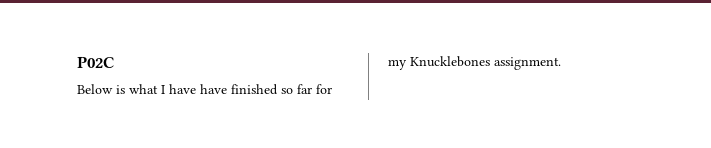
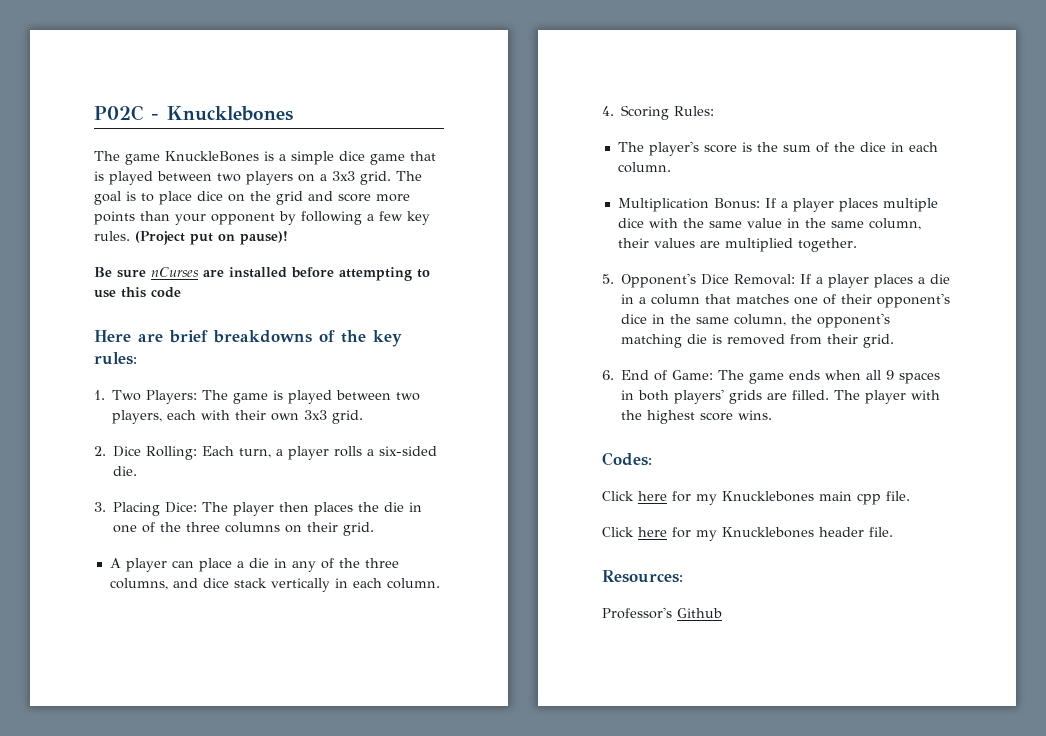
[77,84,332,95] [388,56,561,70] // Below is what I have have finished so far for my Knucklebones assignment. -> [151,106,293,121] [94,151,436,165] [94,171,422,185] [94,191,410,205] [94,211,430,225] [94,231,288,245] [94,267,430,281] [94,287,181,298] [94,330,402,347] [94,352,137,365] [94,390,421,404] [112,410,364,424] [94,446,438,460] [113,466,138,476] [94,502,423,516] [113,522,375,536] [109,558,399,572] [109,578,440,592] [602,105,715,120] [617,141,938,156] [617,162,671,173] [617,198,938,212] [617,218,921,230] [617,238,857,252] [602,273,951,288] [621,293,951,308] [621,313,891,328] [621,334,895,348] [602,370,941,384] [621,389,941,404] [621,410,773,424] [602,452,652,466] [602,491,910,505] [602,527,893,541] [602,570,683,583] [602,607,722,619] - Knucklebones // The game KnuckleBones is a simple dice game that is played between two players on a 3x3 grid. The goal is to place dice on the grid and score more points than your opponent by following a few key rules. (Project put on pause)! // Be sure nCurses are installed before attempting to use this code // Here are brief breakdowns of the key rules: // 1. Two Players: The game is played between two players, each with their own 3x3 grid. // 2. Dice Rolling: Each turn, a player rolls a six-sided die. // 3. Placing Dice: The player then places the die in one of the three columns on their grid. // A player can place a die in any of the three columns, and dice stack vertically in each column. // 4. Scoring Rules: // The player's score is the sum of the dice in each column. // Multiplication Bonus: If a player places multiple dice with the same value in the same column, their values are multiplied together. // 5. Opponent's Dice Removal: If a player places a die in a column that matches one of their opponent's dice in the same column, the opponent's matching die is removed from their grid. // 6. End of Game: The game ends when all 9 spaces in both players' grids are filled. The player with the highest score wins. // Codes: // Click here for my Knucklebones main cpp file. // Click here for my Knucklebones header file. // Resources: // Professor's Github

